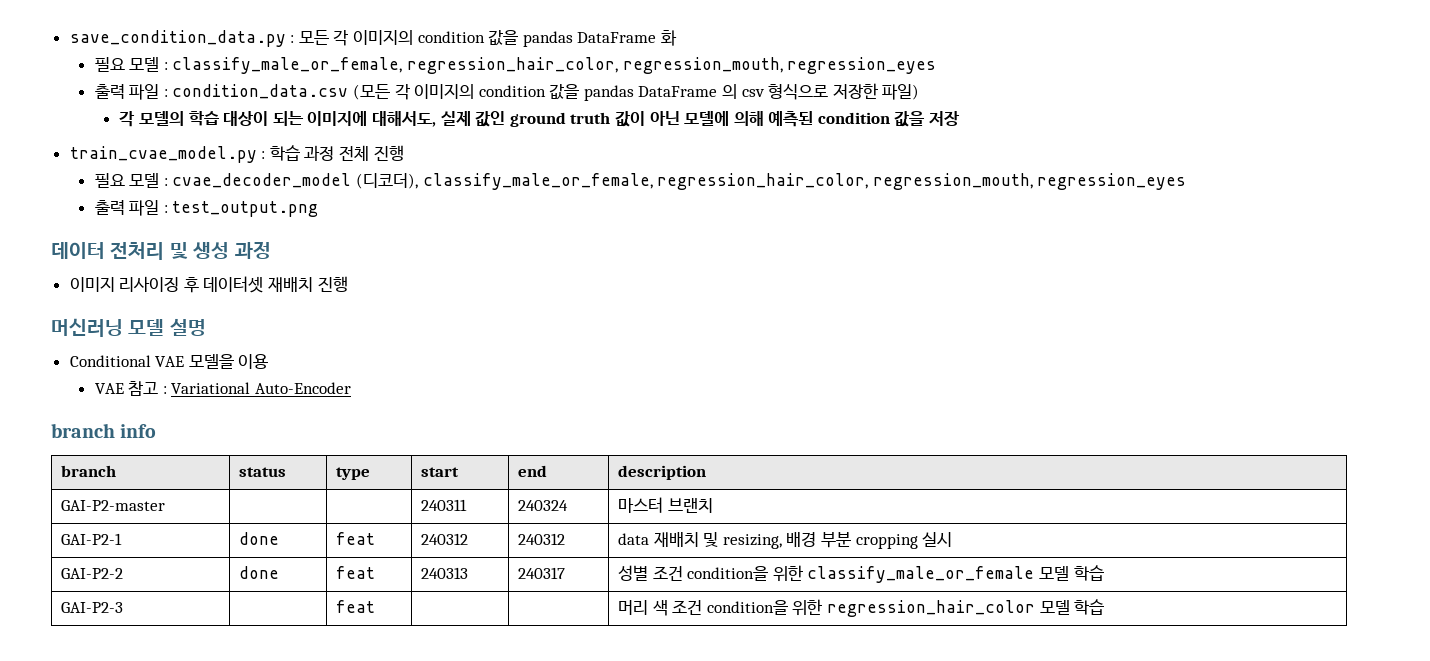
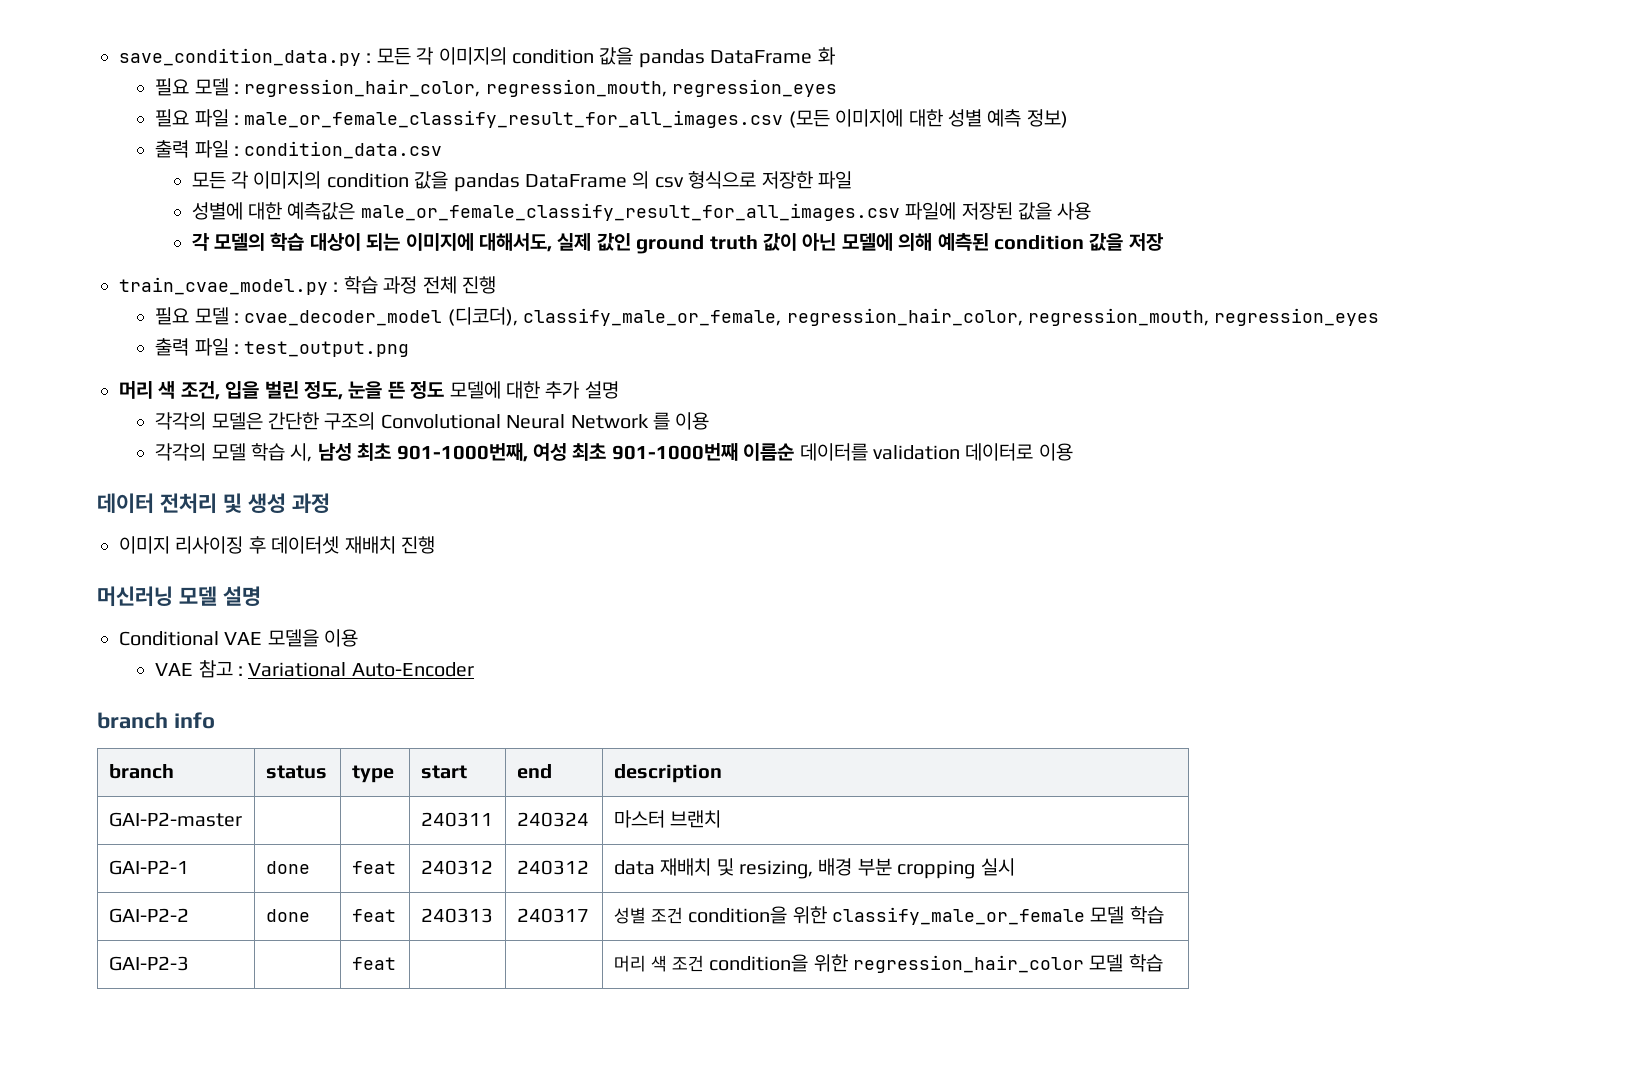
[172,57,937,74] classify_male_or_female, regression_hair_color, regression_mouth, regression_eyes -> [244,79,838,97] [155,109,1068,128] regression_hair_color, regression_mouth, regression_eyes // 필요 파일 : male_or_female_classify_result_for_all_images.csv (모든 이미지에 대한 성별 예측 정보)
[352,84,390,100] (모든 -> [191,171,226,189] // 모든
[882,84,920,100] 파일) -> [817,171,852,189] [191,202,1092,221] 파일 // 성별에 대한 예측값은 male_or_female_classify_result_for_all_images.csv 파일에 저장된 값을 사용
(319, 209) none -> [119,381,619,400] [155,412,710,430] [155,443,1073,462] // 머리 색 조건, 입을 벌린 정도, 눈을 뜬 정도 모델에 대한 추가 설명 // 각각의 모델은 간단한 구조의 Convolutional Neural Network 를 이용 // 각각의 모델 학습 시, 남성 최초 901-1000번째, 여성 최초 901-1000번째 이름순 데이터를 validation 데이터로 이용

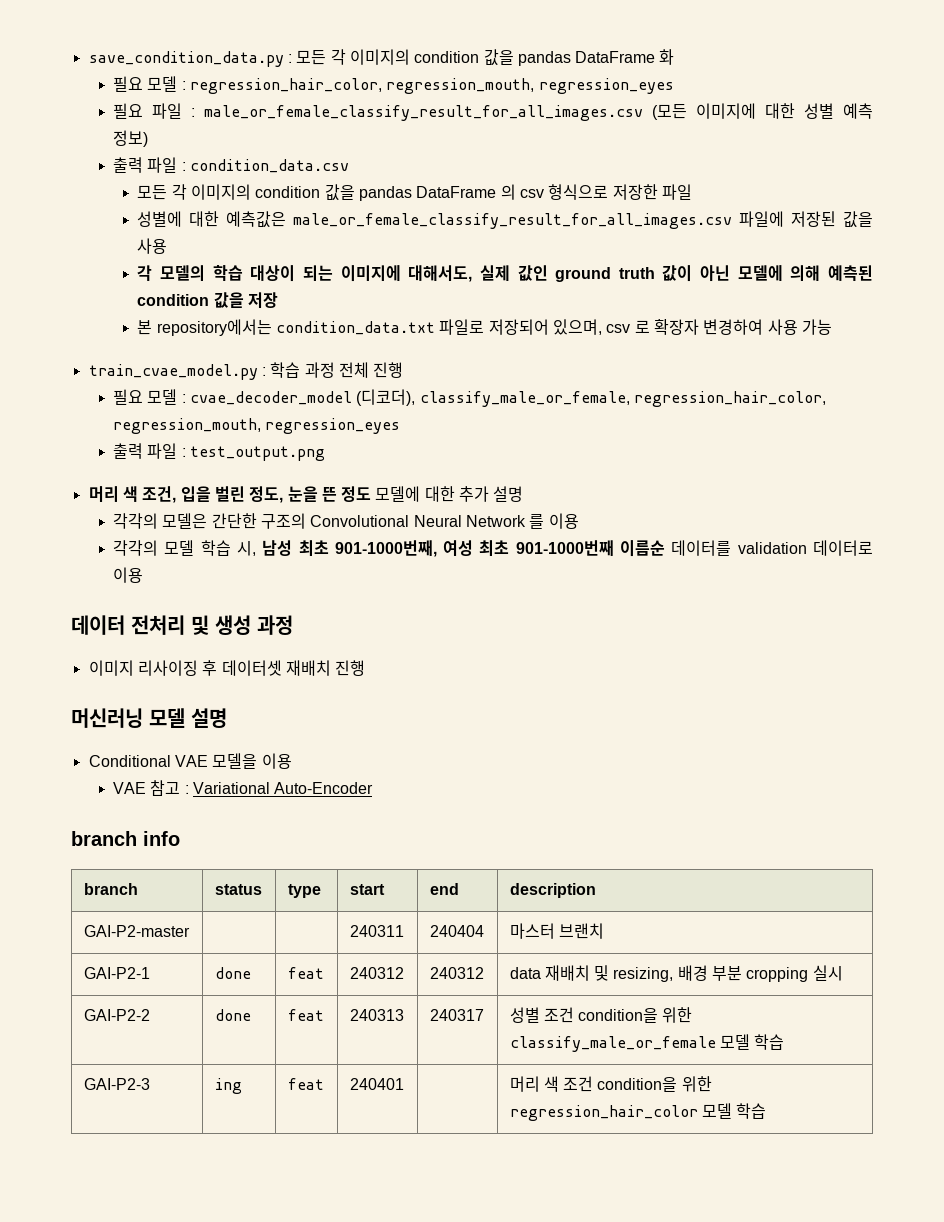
(1164, 242) none -> [137,319,832,336] // 본 repository에서는 condition_data.txt 파일로 저장되어 있으며, csv 로 확장자 변경하여 사용 가능
[516,812,589,827] 240324 -> [429,925,484,937] 240404
[351,957,396,970] | feat | -> [214,1078,242,1094] [287,1078,324,1090] [349,1078,404,1090] ing | feat | 240401

